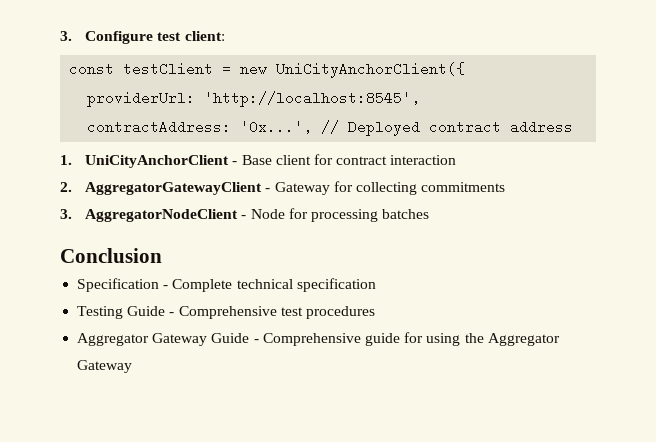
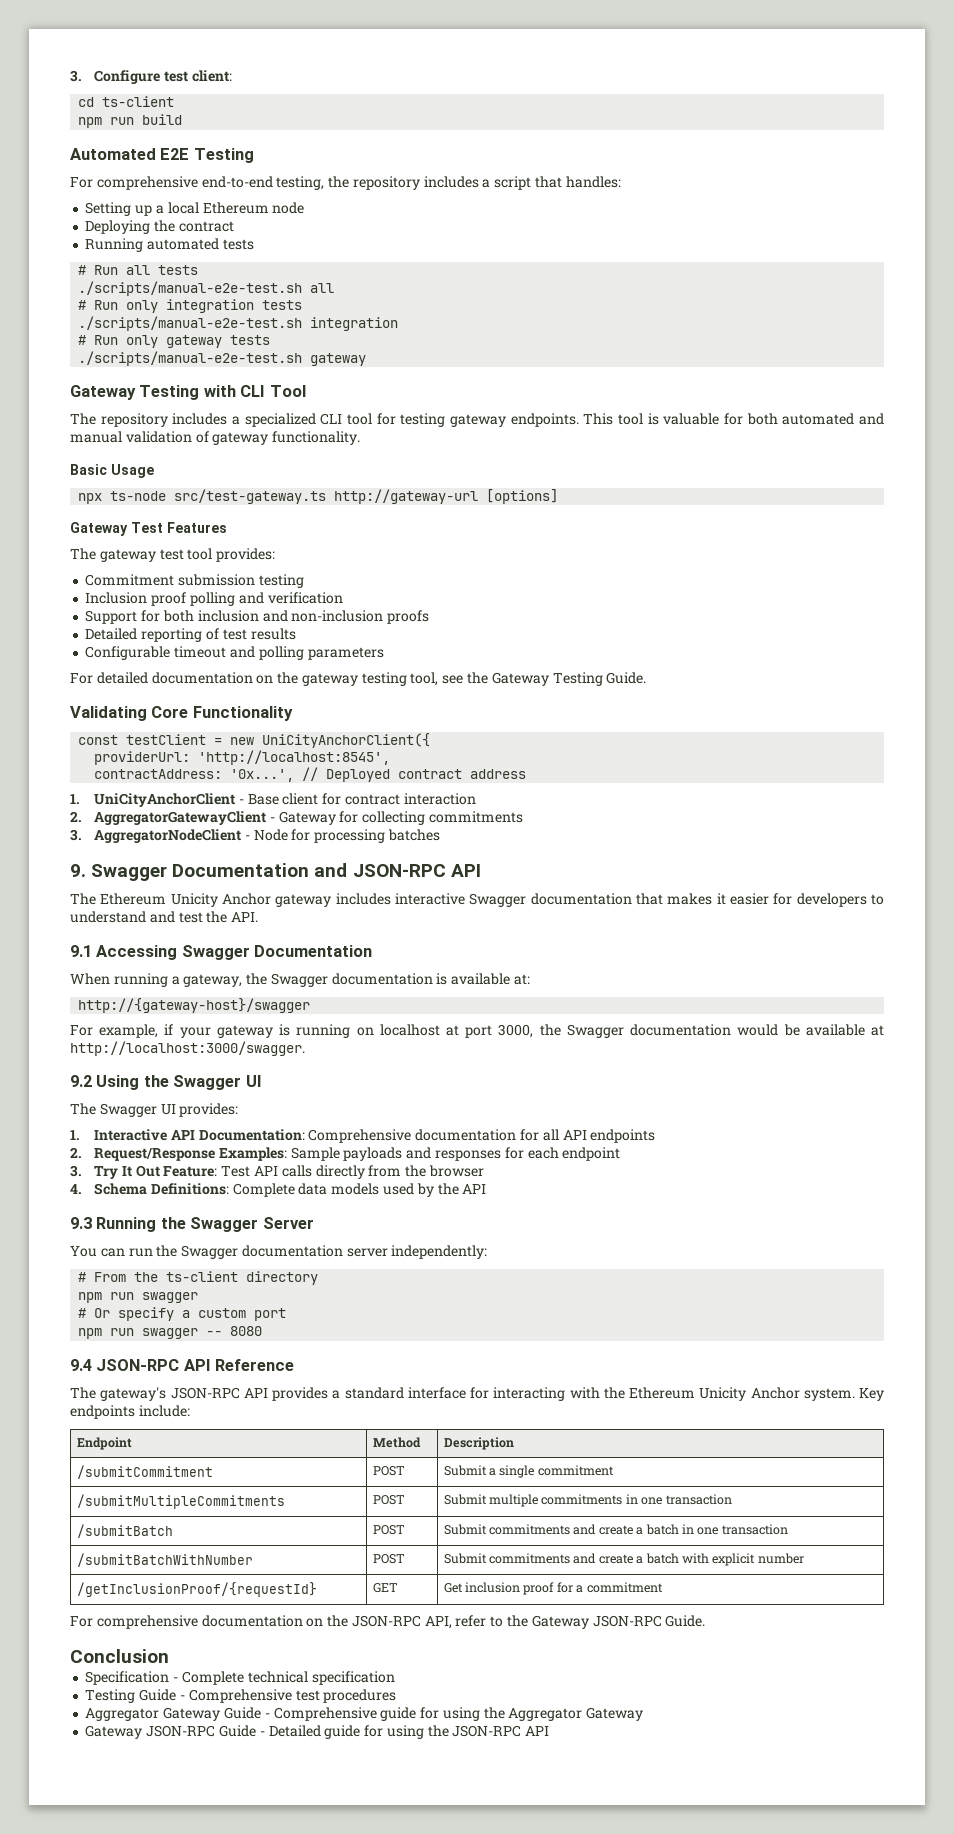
(225, 36) none -> [78,96,175,107] [78,114,183,128] [70,148,254,163] [70,176,621,190] [85,202,305,216] [85,220,234,234] [85,238,254,252] [78,265,199,275] [78,281,335,296] [78,299,303,313] [78,316,399,331] [78,335,271,348] [78,351,367,366] [70,385,306,400] [70,413,884,427] [70,431,361,445] [70,464,154,478] [78,489,559,504] [70,522,227,536] [70,548,276,562] [85,574,304,588] [85,592,343,606] [85,610,430,624] [85,628,296,642] [85,646,384,660] [70,672,647,686] [70,706,293,721] // cd ts-client // npm run build // Automated E2E Testing // For comprehensive end-to-end testing, the repository includes a script that handles: // Setting up a local Ethereum node // Deploying the contract // Running automated tests // # Run all tests // ./scripts/manual-e2e-test.sh all // # Run only integration tests // ./scripts/manual-e2e-test.sh integration // # Run only gateway tests // ./scripts/manual-e2e-test.sh gateway // Gateway Testing with CLI Tool // The repository includes a specialized CLI tool for testing gateway endpoints. This tool is valuable for both automated and manual validation of gateway functionality. // Basic Usage // npx ts-node src/test-gateway.ts http://gateway-url [options] // Gateway Test Features // The gateway test tool provides: // Commitment submission testing // Inclusion proof polling and verification // Support for both inclusion and non-inclusion proofs // Detailed reporting of test results // Configurable timeout and polling parameters // For detailed documentation on the gateway testing tool, see the Gateway Testing Guide. // Validating Core Functionality
(430, 214) none -> [70,863,481,881] [70,893,885,907] [70,911,259,923] [70,945,373,960] [70,973,531,987] [78,998,311,1013] [70,1024,884,1038] [70,1041,305,1056] [70,1075,262,1090] [70,1103,239,1117] [70,1129,656,1143] [70,1147,621,1161] [70,1165,484,1179] [70,1183,487,1197] [70,1217,314,1232] [70,1245,488,1259] [78,1271,319,1285] [78,1292,199,1303] [78,1307,287,1321] [78,1326,263,1339] [70,1359,295,1371] [70,1387,884,1401] [70,1405,190,1419] [76,1437,132,1450] [372,1437,421,1448] [443,1437,514,1450] [76,1465,213,1479] [372,1466,405,1476] [443,1465,614,1478] [76,1494,285,1509] [372,1495,405,1505] [443,1494,732,1507] [76,1524,173,1538] [372,1525,405,1535] [443,1524,788,1535] [76,1553,253,1567] [372,1554,405,1564] [443,1553,804,1566] [76,1582,317,1597] [372,1583,398,1593] [443,1582,663,1595] [70,1615,706,1629] // 9. Swagger Documentation and JSON-RPC API // The Ethereum Unicity Anchor gateway includes interactive Swagger documentation that makes it easier for developers to understand and test the API. // 9.1 Accessing Swagger Documentation // When running a gateway, the Swagger documentation is available at: // http://{gateway-host}/swagger // For example, if your gateway is running on localhost at port 3000, the Swagger documentation would be available at http://localhost:3000/swagger. // 9.2 Using the Swagger UI // The Swagger UI provides: // 1. Interactive API Documentation: Comprehensive documentation for all API endpoints // 2. Request/Response Examples: Sample payloads and responses for each endpoint // 3. Try It Out Feature: Test API calls directly from the browser // 4. Schema Definitions: Complete data models used by the API // 9.3 Running the Swagger Server // You can run the Swagger documentation server independently: // # From the ts-client directory // npm run swagger // # Or specify a custom port // npm run swagger -- 8080 // 9.4 JSON-RPC API Reference // The gateway's JSON-RPC API provides a standard interface for interacting with the Ethereum Unicity Anchor system. Key endpoints include: // Endpoint | Method | Description // /submitCommitment | POST | Submit a single commitment // /submitMultipleCommitments | POST | Submit multiple commitments in one transaction // /submitBatch | POST | Submit commitments and create a batch in one transaction // /submitBatchWithNumber | POST | Submit commitments and create a batch with explicit number // /getInclusionProof/{requestId} | GET | Get inclusion proof for a commitment // For comprehensive documentation on the JSON-RPC API, refer to the Gateway JSON-RPC Guide.
(133, 366) none -> [85,1725,550,1739] // Gateway JSON-RPC Guide - Detailed guide for using the JSON-RPC API

